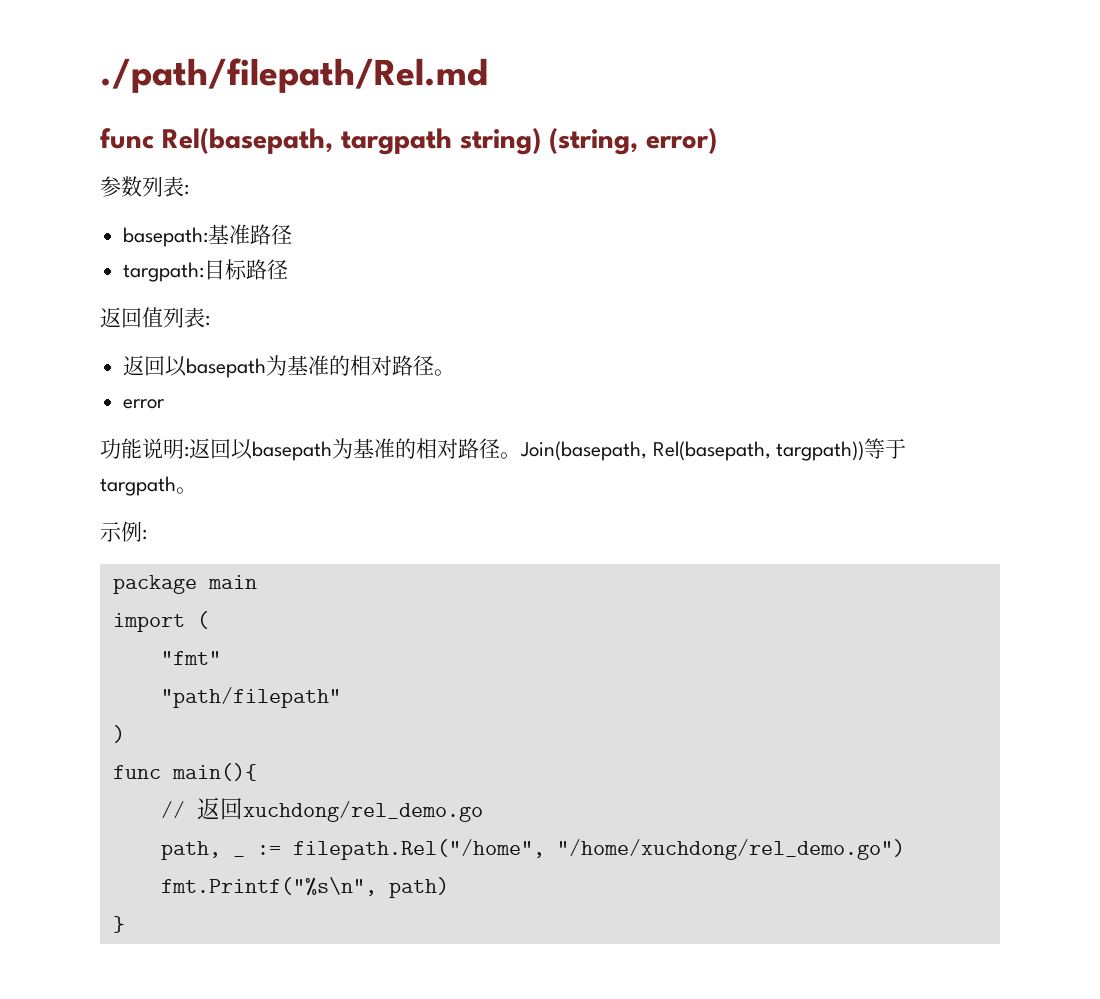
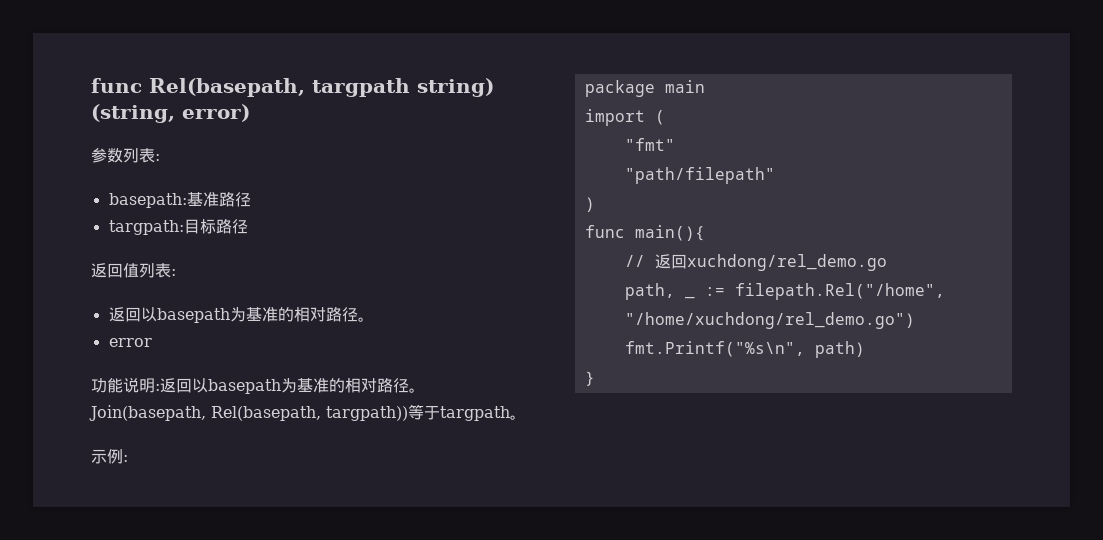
[100,58,488,93] ./path/filepath/Rel.md // -> (91, 85) none

